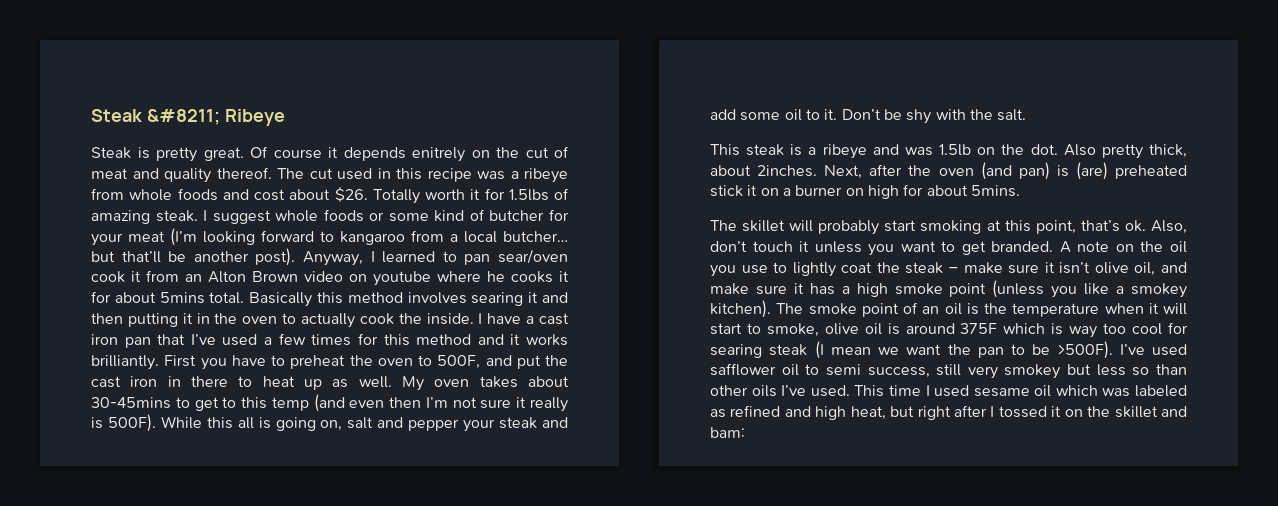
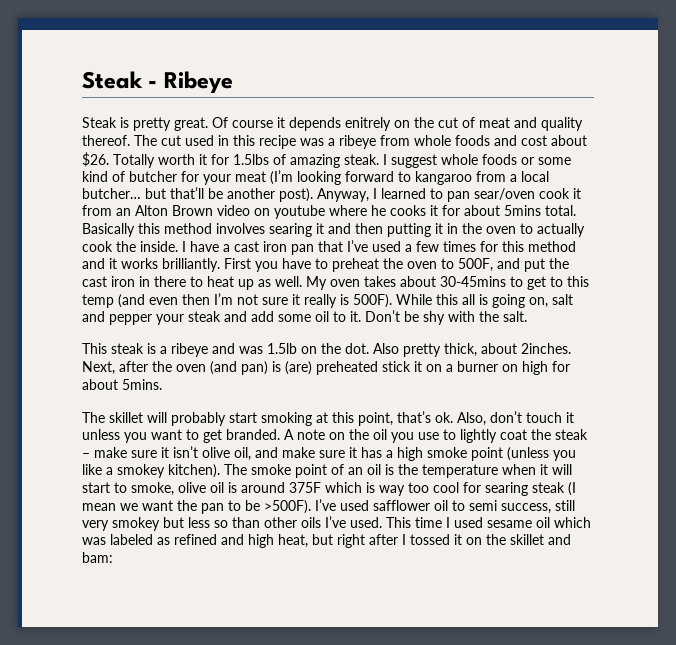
[91,109,220,125] Steak &#8211; -> [82,71,158,89] Steak -

